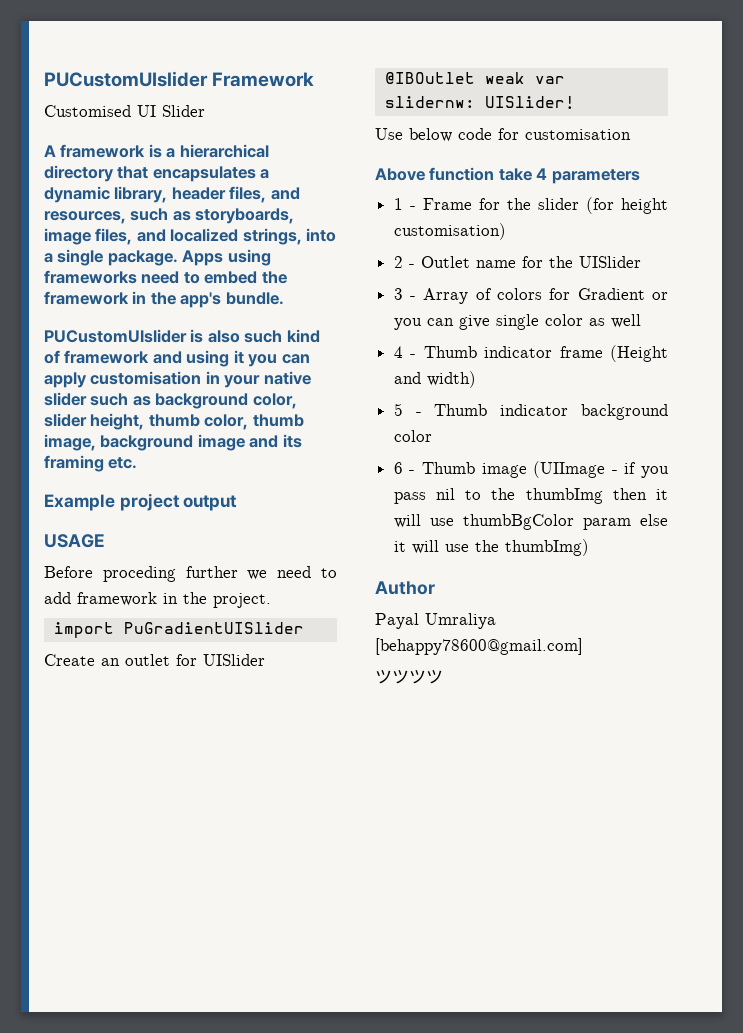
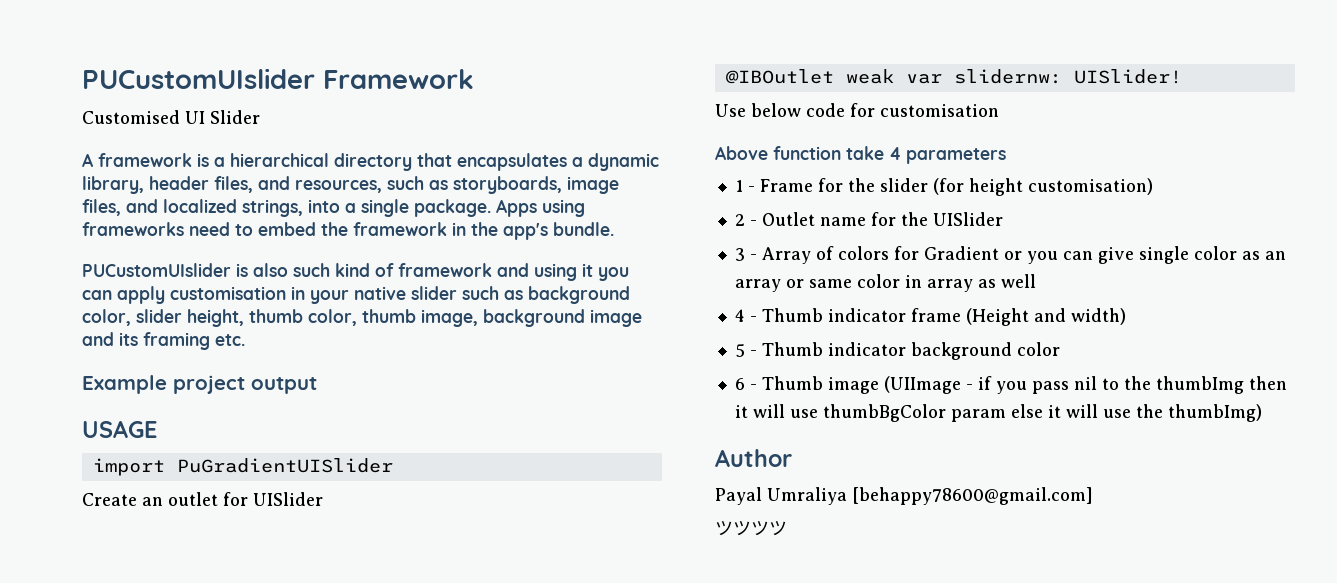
[44,566,338,582] [44,592,271,608] // Before proceding further we need to add framework in the project. -> (157, 429) none
(605, 322) none -> [1264,251,1286,260] [734,274,996,292] an array or same color in array as

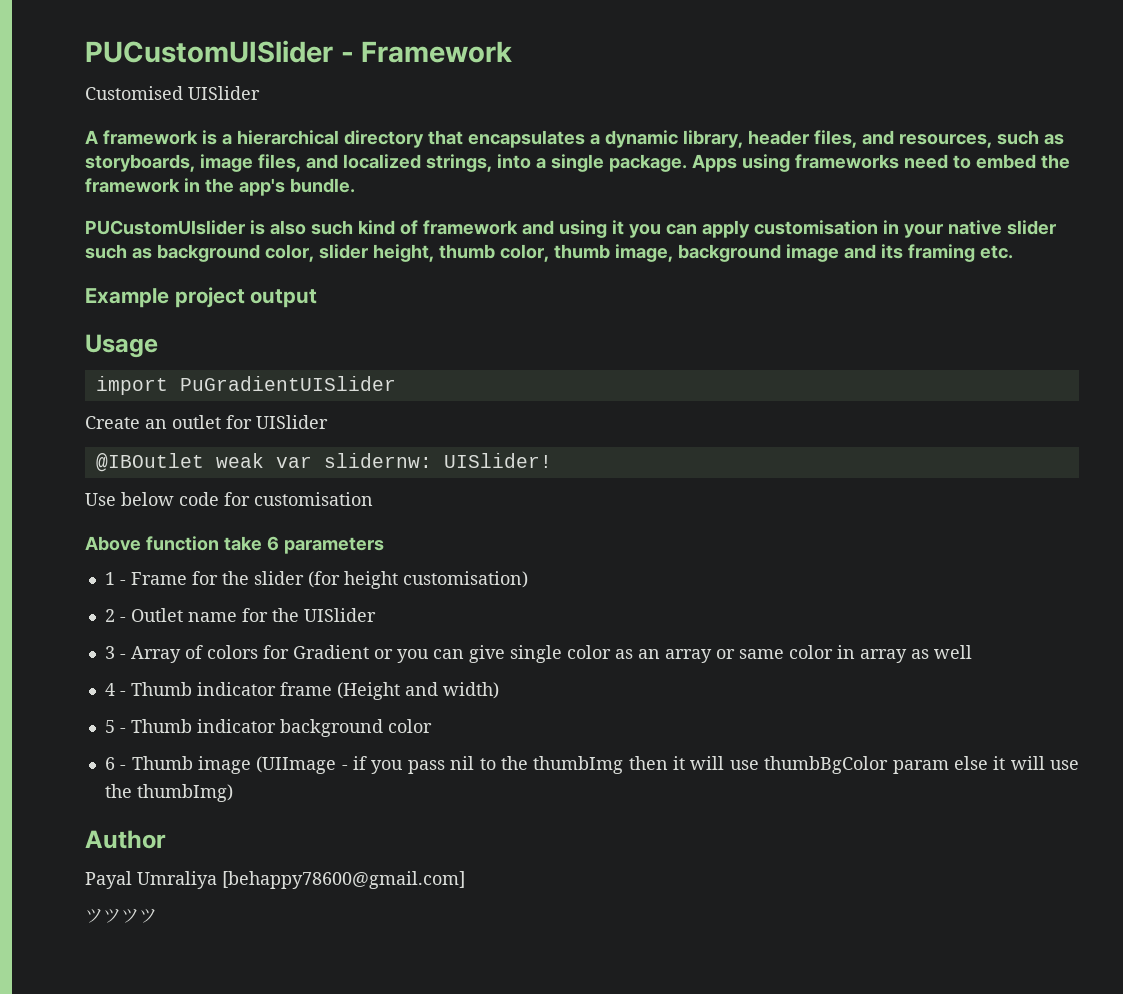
[82,68,315,89] PUCustomUIslider -> [85,40,354,63] PUCustomUISlider -
[185,110,260,124] UI Slider -> [188,86,260,100] UISlider
[82,420,157,438] USAGE -> [85,334,158,358] Usage
[889,147,901,160] 4 -> [266,536,279,551] 6

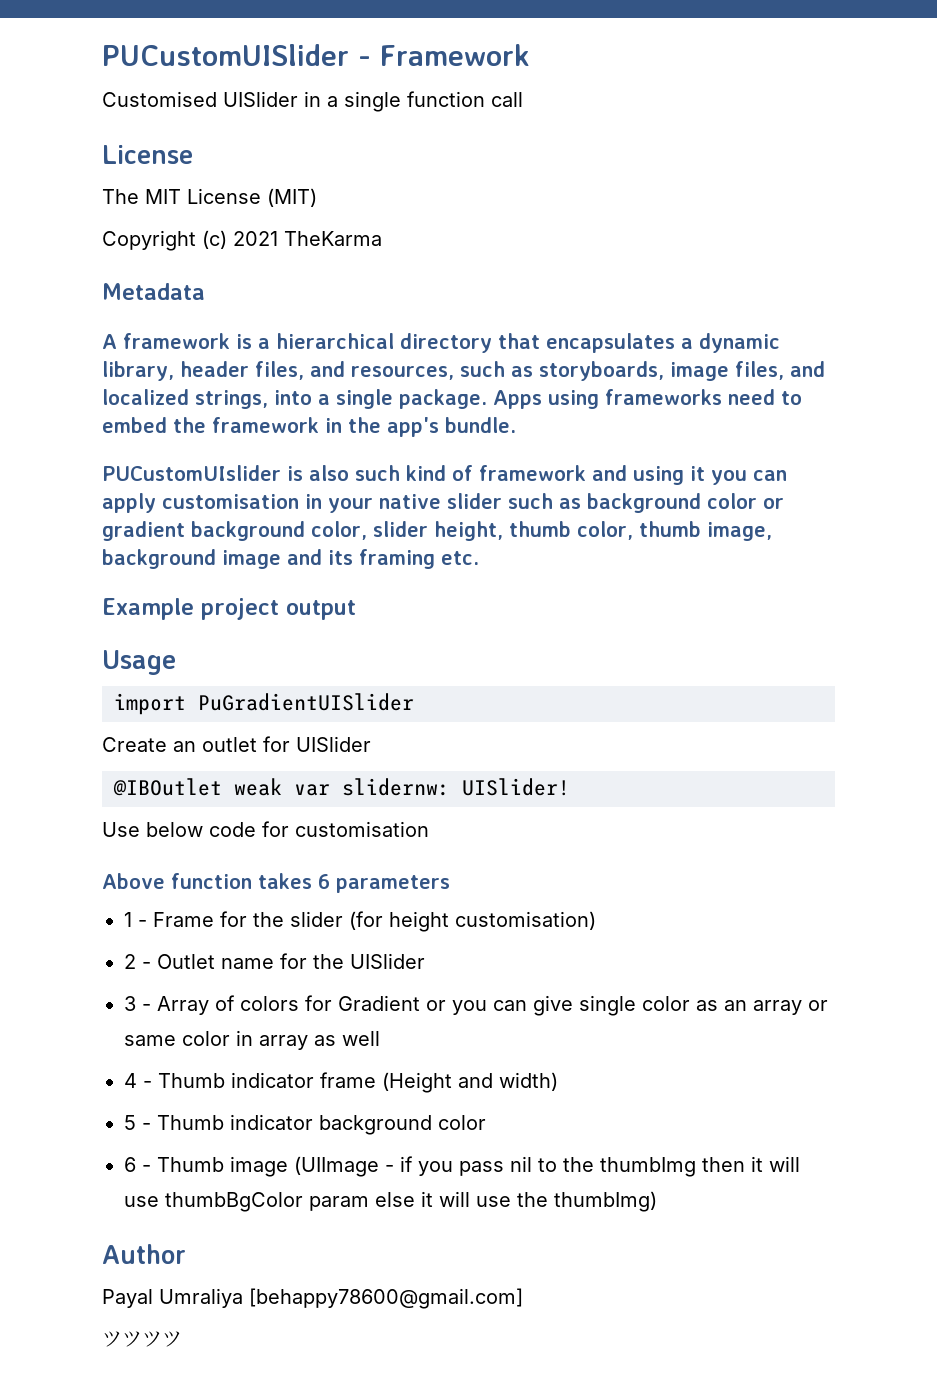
(260, 93) none -> [304,91,523,112] [102,145,193,164] [102,188,317,207] [102,230,382,251] [102,283,205,300] in a single function call // License // The MIT License (MIT) // Copyright (c) 2021 TheKarma // Metadata
(260, 253) none -> [707,493,784,509] [102,521,305,541] color or gradient background
[223,536,262,551] take -> [258,873,312,889] takes

